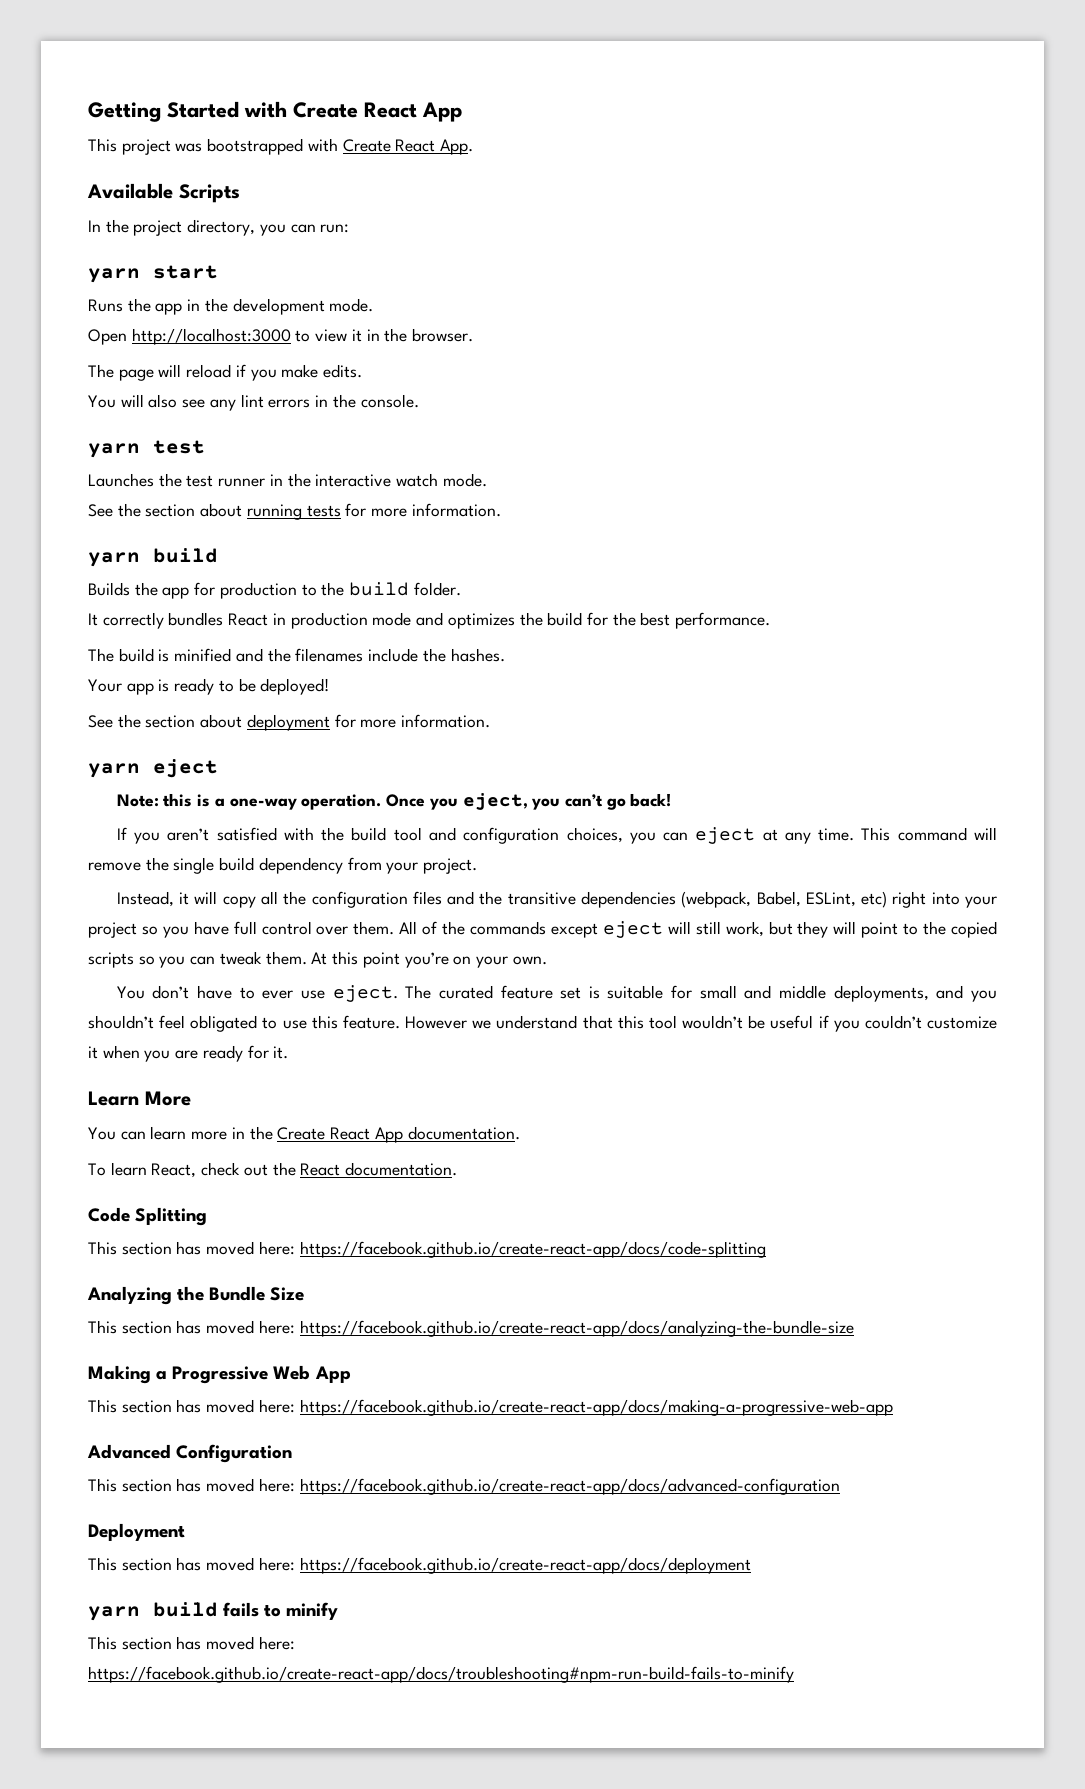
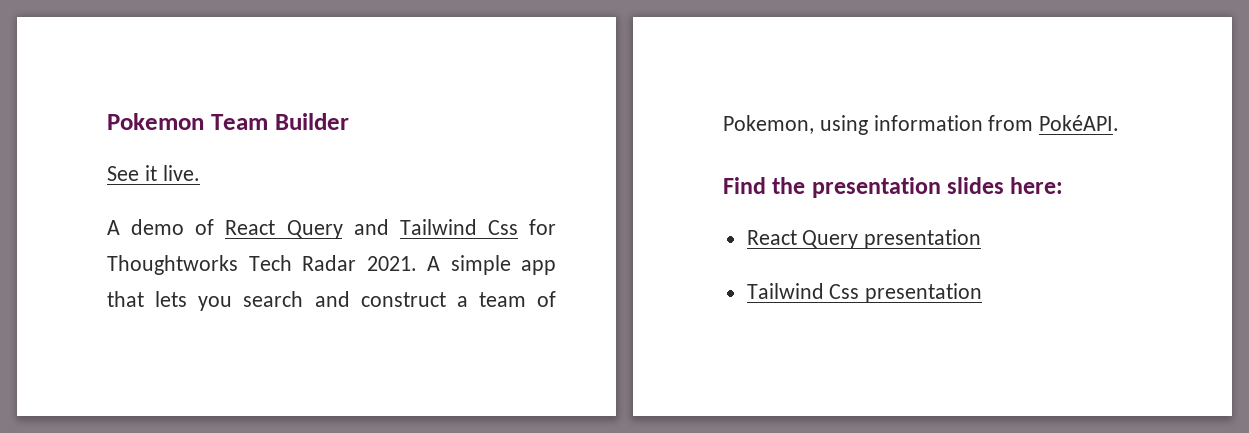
[88,101,462,122] [88,138,474,155] [87,183,240,203] [88,219,350,236] [88,265,218,283] [88,298,374,315] [88,328,474,345] [88,364,363,381] [88,394,419,411] [88,440,205,458] [88,473,487,487] [88,503,501,520] [88,548,218,567] [88,582,461,599] [88,612,771,629] [88,648,505,662] [88,678,330,695] [88,714,491,731] [88,759,218,778] [116,793,672,810] [116,827,997,844] [88,857,478,874] [116,891,997,908] [88,921,998,938] [88,951,547,968] [116,985,998,1002] [88,1015,997,1032] [88,1045,289,1062] [88,1091,191,1106] [88,1126,520,1143] [88,1162,458,1178] [88,1207,208,1226] [88,1241,766,1258] [87,1286,305,1305] [88,1320,854,1337] [88,1365,351,1384] [88,1399,893,1416] [87,1444,293,1463] [88,1478,840,1495] [88,1523,185,1541] [88,1557,751,1574] [88,1602,339,1621] [88,1636,295,1650] [88,1666,794,1683] Getting Started with Create React App // This project was bootstrapped with Create React App. // Available Scripts // In the project directory, you can run: // yarn start // Runs the app in the development mode. // Open http://localhost:3000 to view it in the browser. // The page will reload if you make edits. // You will also see any lint errors in the console. // yarn test // Launches the test runner in the interactive watch mode. // See the section about running tests for more information. // yarn build // Builds the app for production to the build folder. // It correctly bundles React in production mode and optimizes the build for the best performance. // The build is minified and the filenames include the hashes. // Your app is ready to be deployed! // See the section about deployment for more information. // yarn eject // Note: this is a one-way operation. Once you eject, you can’t go back! // If you aren’t satisfied with the build tool and configuration choices, you can eject at any time. This command will remove the single build dependency from your project. // Instead, it will copy all the configuration files and the transitive dependencies (webpack, Babel, ESLint, etc) right into your project so you have full control over them. All of the commands except eject will still work, but they will point to the copied scripts so you can tweak them. At this point you’re on your own. // You don’t have to ever use eject. The curated feature set is suitable for small and middle deployments, and you shouldn’t feel obligated to use this feature. However we understand that this tool wouldn’t be useful if you couldn’t customize it when you are ready for it. // Learn More // You can learn more in the Create React App documentation. // To learn React, check out the React documentation. // Code Splitting // This section has moved here: https://facebook.github.io/create-react-app/docs/code-splitting // Analyzing the Bundle Size // This section has moved here: https://facebook.github.io/create-react-app/docs/analyzing-the-bundle-size // Making a Progressive Web App // This section has moved here: https://facebook.github.io/create-react-app/docs/making-a-progressive-web-app // Advanced Configuration // This section has moved here: https://facebook.github.io/create-react-app/docs/advanced-configuration // Deployment // This section has moved here: https://facebook.github.io/create-react-app/docs/deployment // yarn build fails to minify // This section has moved here: https://facebook.github.io/create-react-app/docs/troubleshooting#npm-run-build-fails-to-minify -> [107,113,349,130] [107,165,200,181] [107,219,556,239] [107,255,556,275] [107,291,556,311] [723,115,1120,135] [723,177,1064,198] [746,229,982,249] [746,283,983,303] Pokemon Team Builder // See it live. // A demo of React Query and Tailwind Css for Thoughtworks Tech Radar 2021. A simple app that lets you search and construct a team of Pokemon, using information from PokéAPI. // Find the presentation slides here: // React Query presentation // Tailwind Css presentation

